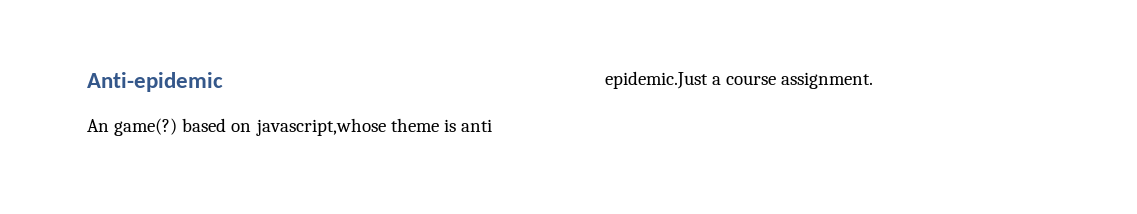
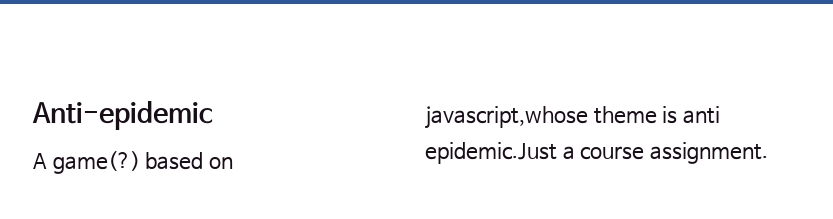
[87,119,109,132] An -> [33,153,47,169] A

